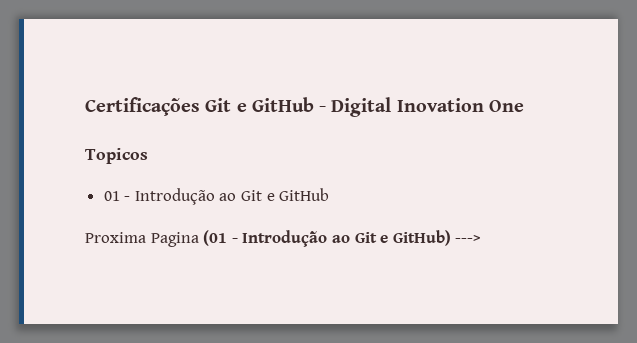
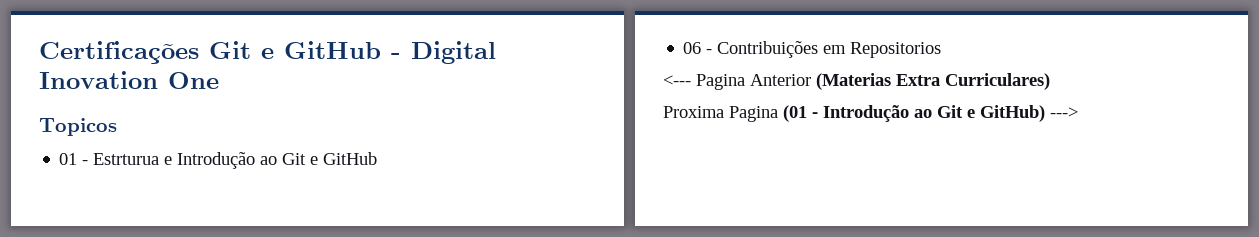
(131, 198) none -> [93,153,173,165] Estrturua e
(330, 194) none -> [683,41,942,58] [663,73,1050,90] // 06 - Contribuições em Repositorios // <--- Pagina Anterior (Materias Extra Curriculares)

